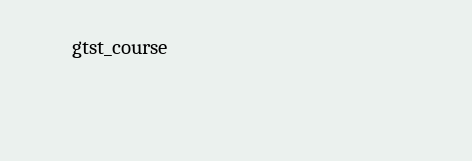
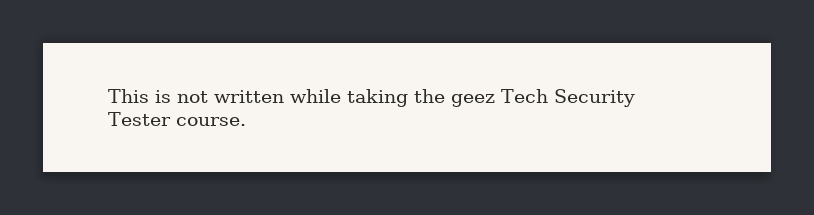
[72,41,167,58] gtst_course -> [108,89,635,107] [108,112,246,126] This is not written while taking the geez Tech Security Tester course.

